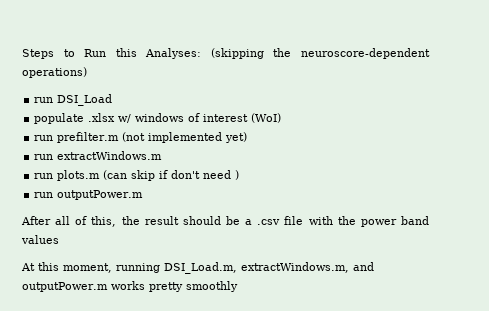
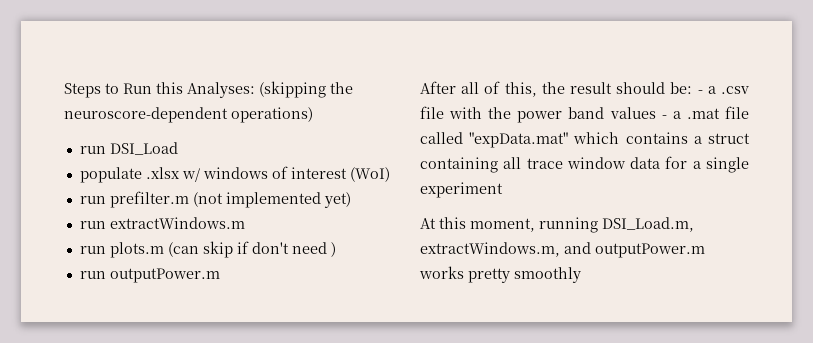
[225,216,240,225] be -> [670,82,703,94] be: -
(59, 239) none -> [661,106,749,119] [420,132,750,148] [420,156,749,173] [420,182,503,198] - a .mat file called "expData.mat" which contains a struct containing all trace window data for a single experiment

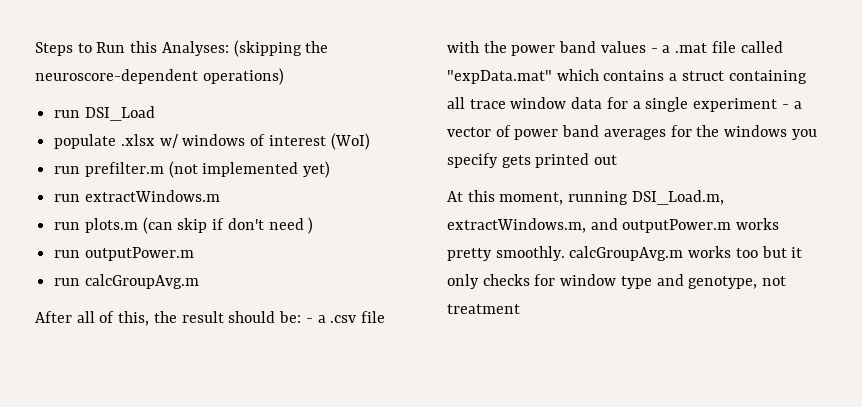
(220, 275) none -> [54,274,199,289] // run calcGroupAvg.m
(503, 190) none -> [781,101,802,109] [447,125,817,140] [447,153,618,168] - a vector of power band averages for the windows you specify gets printed out
[514,267,581,283] smoothly -> [495,246,803,261] [447,274,787,289] [447,304,520,314] smoothly. calcGroupAvg.m works too but it only checks for window type and genotype, not treatment

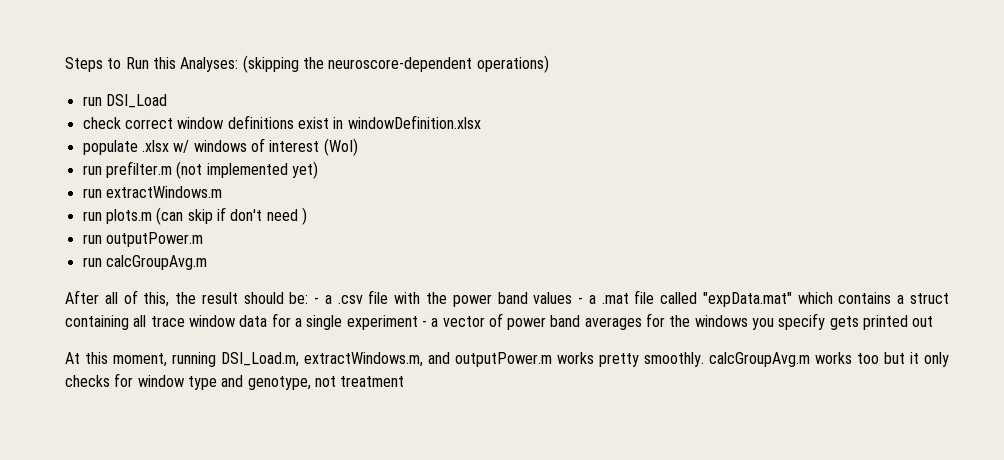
(155, 113) none -> [82,115,481,129] // check correct window definitions exist in windowDefinition.xlsx

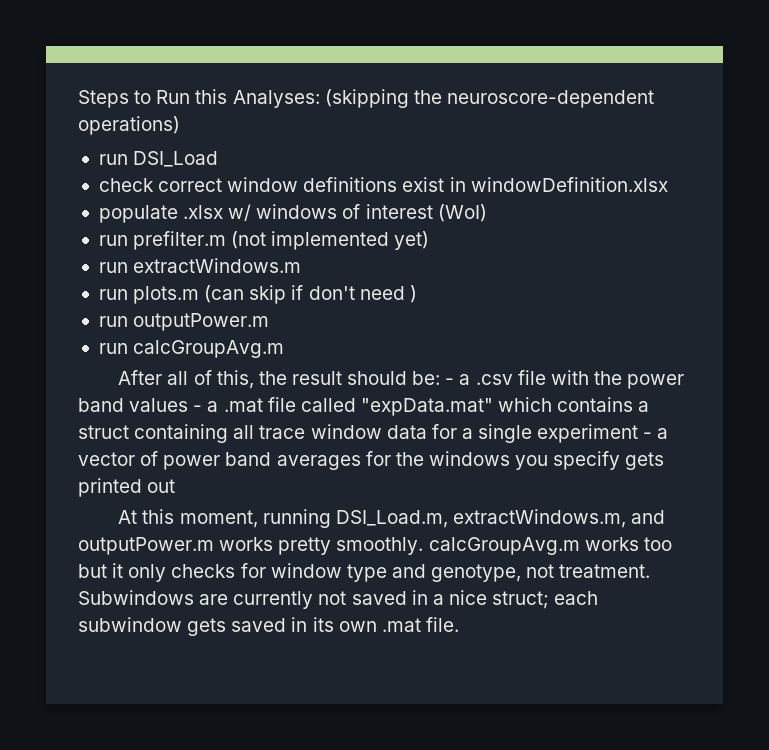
[340,376,405,387] treatment -> [559,564,651,578] [78,590,599,609] [78,617,459,636] treatment. Subwindows are currently not saved in a nice struct; each subwindow gets saved in its own .mat file.

